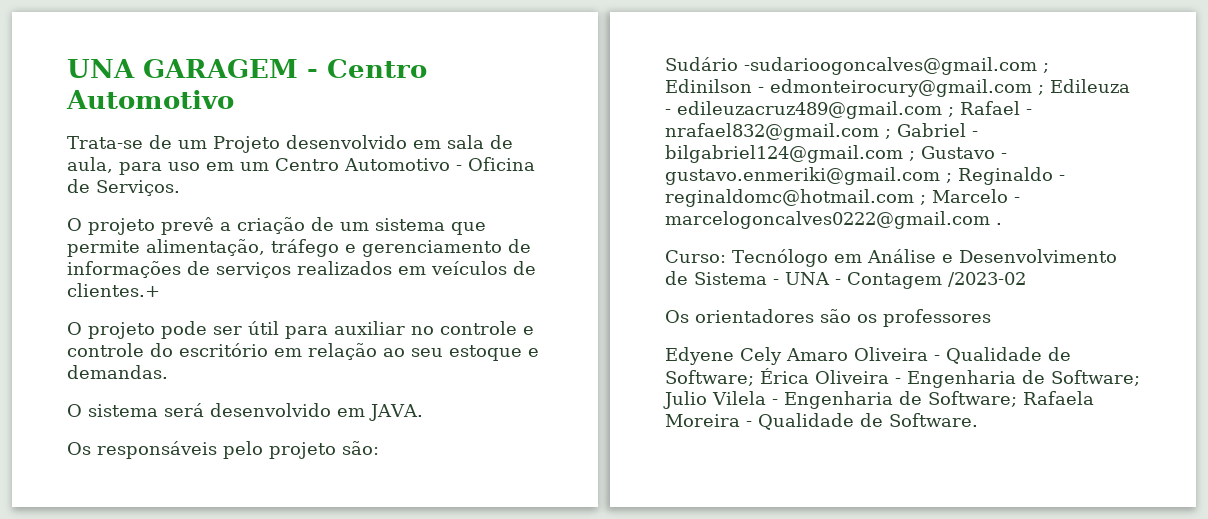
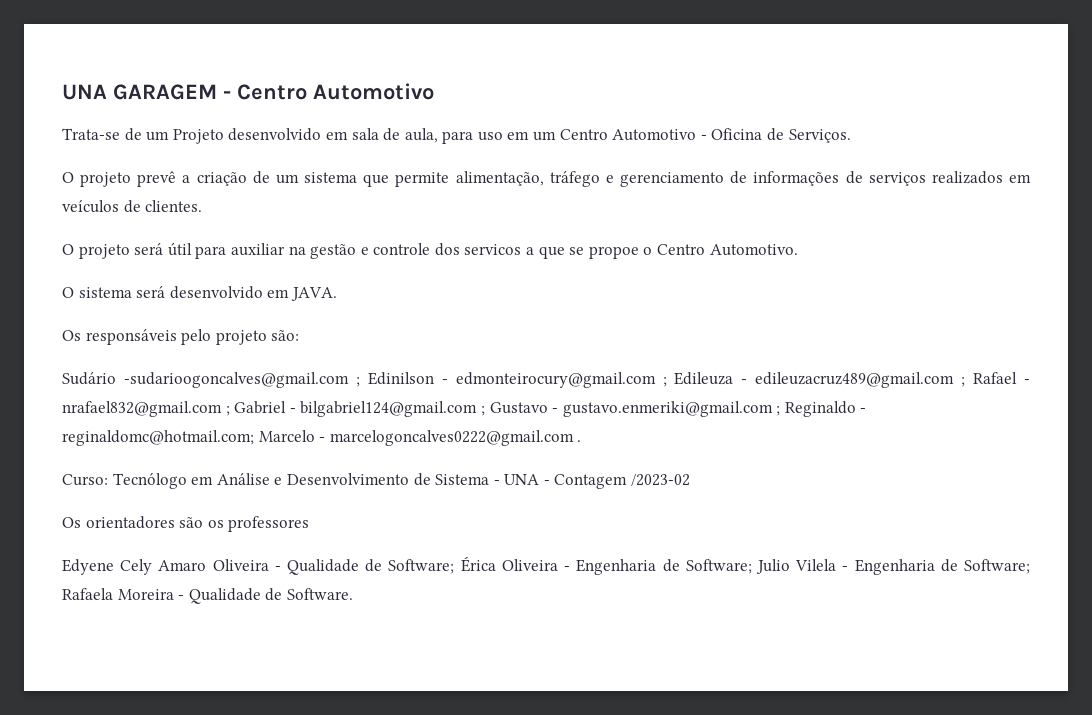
[67,283,160,297] [67,321,242,339] clientes.+ // O projeto pode ser -> [145,200,203,212] [62,243,164,259] clientes. // O projeto será
[411,321,534,335] [67,343,539,361] [67,365,168,379] no controle e controle do escritório em relação ao seu estoque e demandas. -> [288,243,798,259] na gestão e controle dos servicos a que se propoe o Centro Automotivo.
[665,189,926,207] reginaldomc@hotmail.com ; -> [62,430,254,446] reginaldomc@hotmail.com;

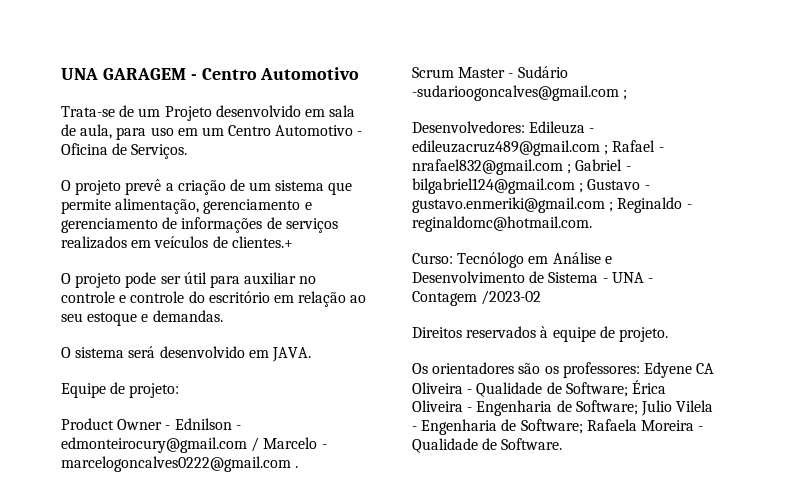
[549,171,600,187] tráfego -> [203,199,301,214] gerenciamento
[145,200,203,212] [62,243,164,259] clientes. // O projeto será -> [231,236,293,248] [61,272,181,288] clientes.+ // O projeto pode ser
[288,243,798,259] na gestão e controle dos servicos a que se propoe o Centro Automotivo. -> [299,276,317,284] [61,291,367,307] [61,310,223,326] no controle e controle do escritório em relação ao seu estoque e demandas.
[62,329,300,345] Os responsáveis pelo projeto são: // -> [61,382,180,398] [61,418,241,430] [61,437,327,453] [61,456,299,472] [412,67,514,78] Equipe de projeto: // Product Owner - Ednilson - edmonteirocury@gmail.com / Marcelo - marcelogoncalves0222@gmail.com . // Scrum Master -
[367,372,667,388] Edinilson - edmonteirocury@gmail.com ; -> [412,121,525,133] // Desenvolvedores:
[62,430,582,446] reginaldomc@hotmail.com; Marcelo - marcelogoncalves0222@gmail.com . -> [412,216,592,232] reginaldomc@hotmail.com.
(691, 480) none -> [412,326,668,342] // Direitos reservados à equipe de projeto.
[228,516,310,532] [62,559,207,575] professores // Edyene Cely Amaro -> [562,362,715,378] professores: Edyene CA

